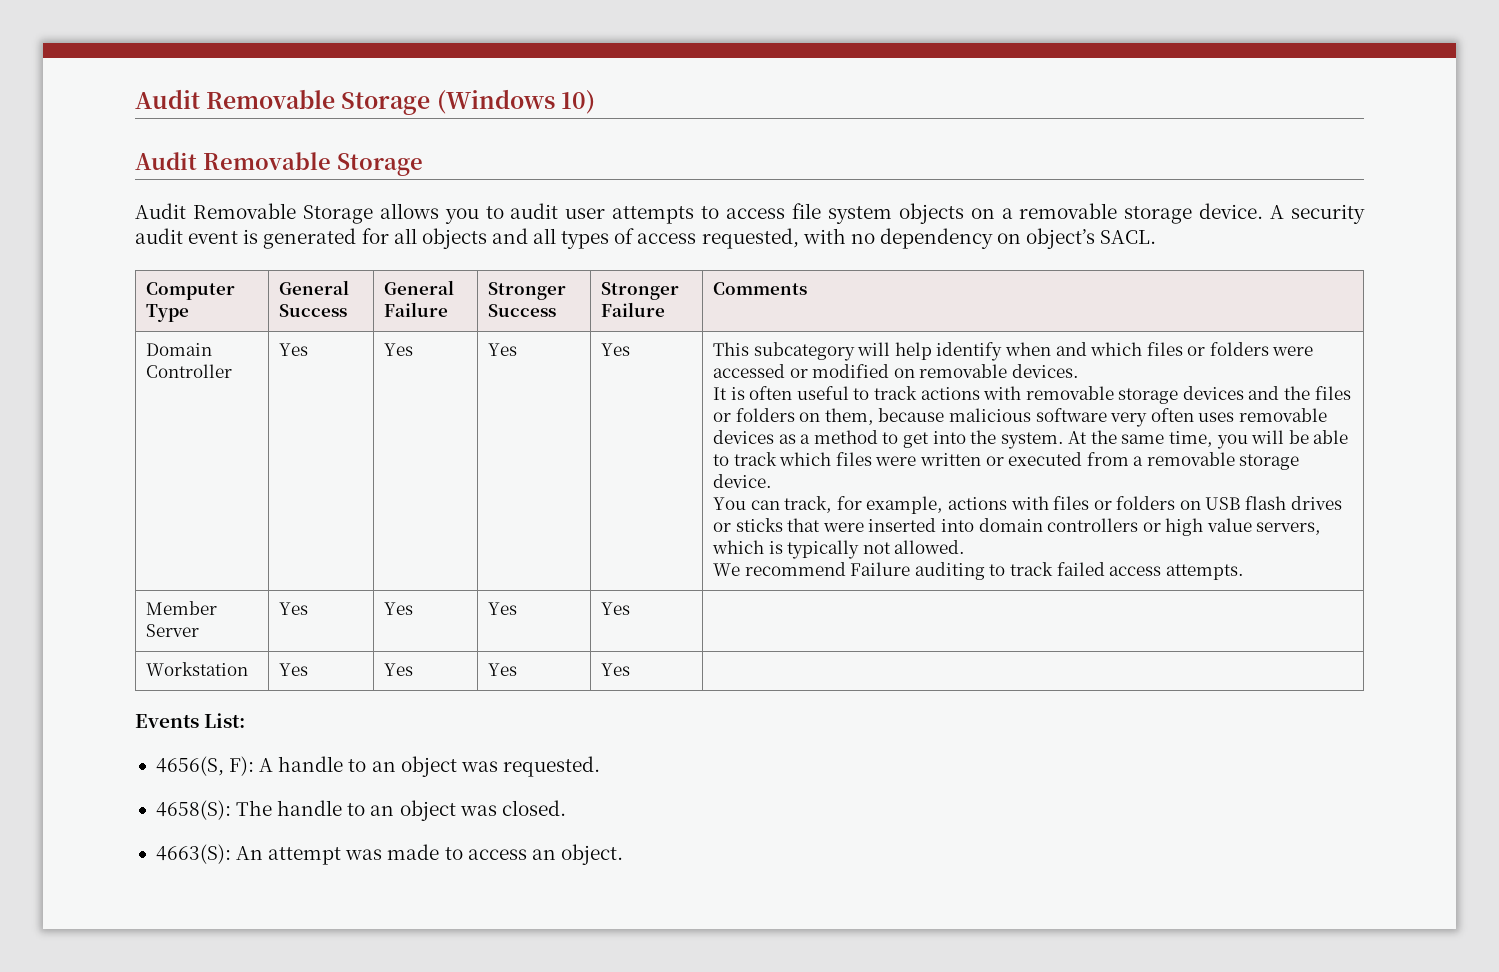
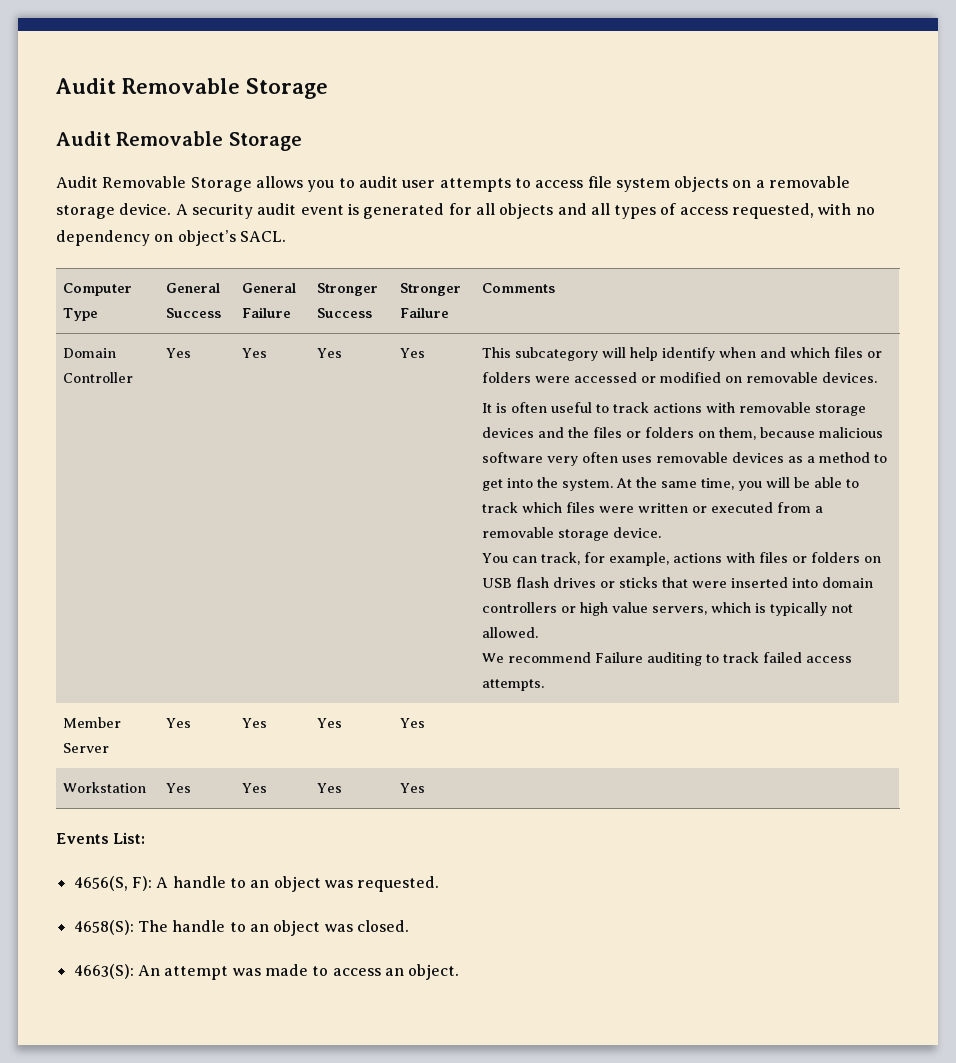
[135,89,595,115] Audit Removable Storage (Windows 10) -> [56,78,328,99] Audit Removable Storage

